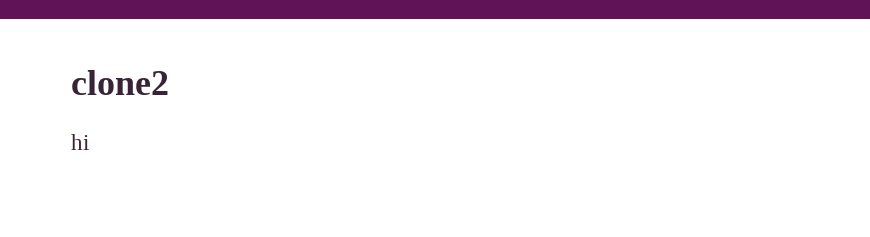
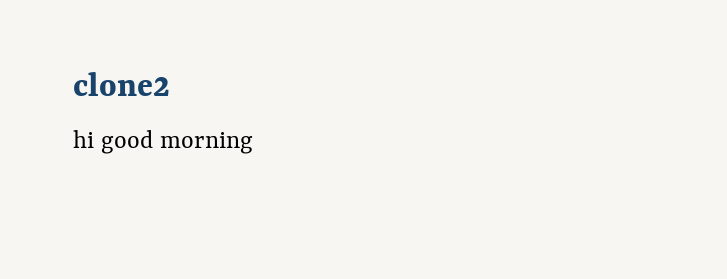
(89, 142) none -> [101,130,254,154] good morning

